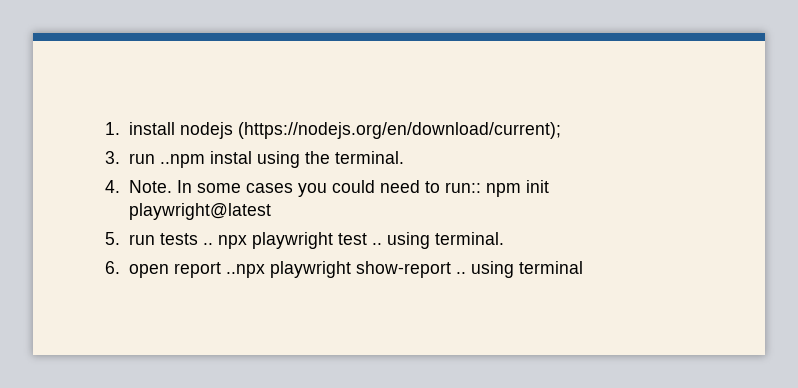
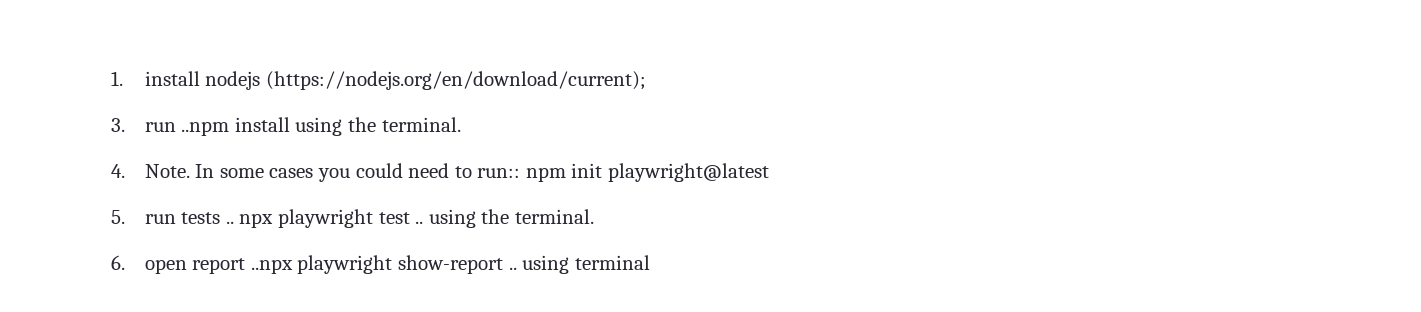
[209,151,252,164] instal -> [234,117,290,132] install
(430, 240) none -> [481,209,510,224] the

